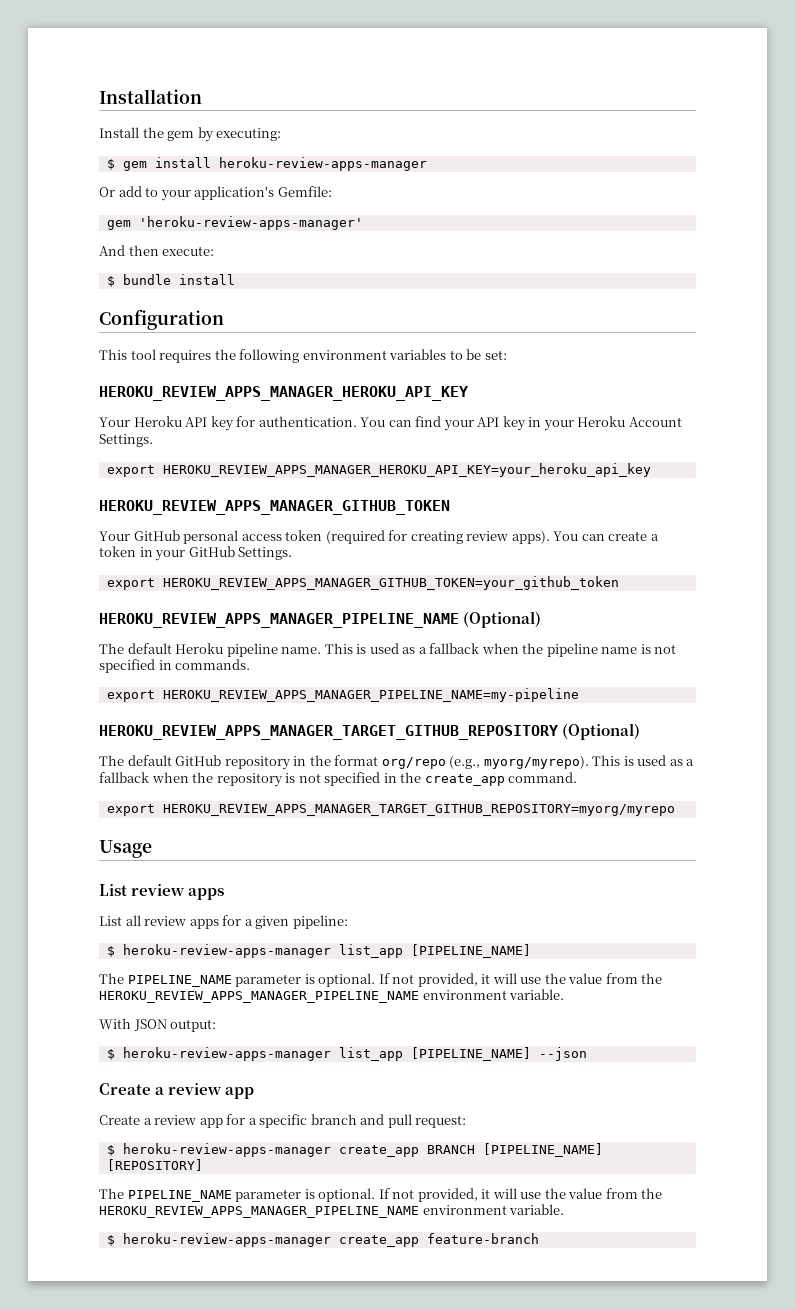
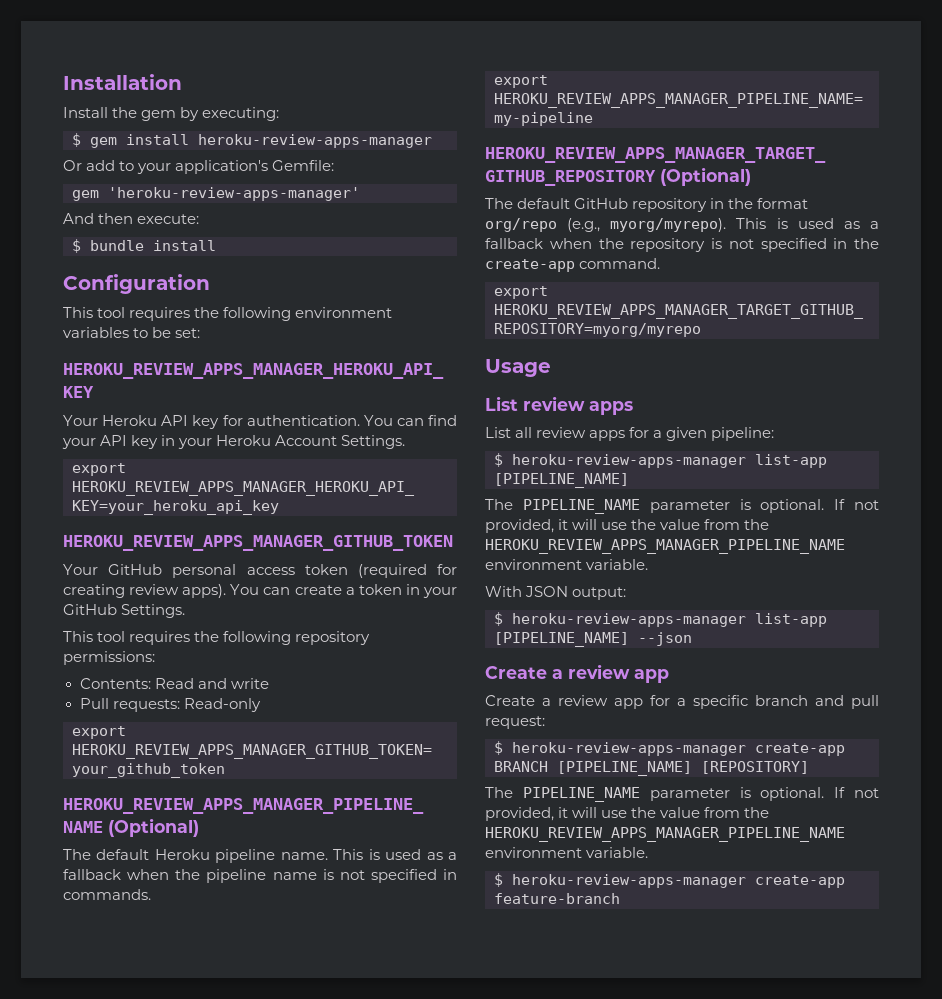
(293, 553) none -> [63,631,371,645] [63,651,155,665] [79,678,269,689] [79,698,261,712] // This tool requires the following repository permissions: // Contents: Read and write // Pull requests: Read-only
[424,774,505,786] create_app -> [485,259,575,272] create-app
[338,944,403,958] list_app -> [755,454,827,468] list-app
[338,1047,403,1061] list_app -> [755,613,827,627] list-app
[338,1145,419,1157] create_app -> [755,743,845,756] create-app
[338,1235,419,1247] create_app -> [755,875,845,888] create-app

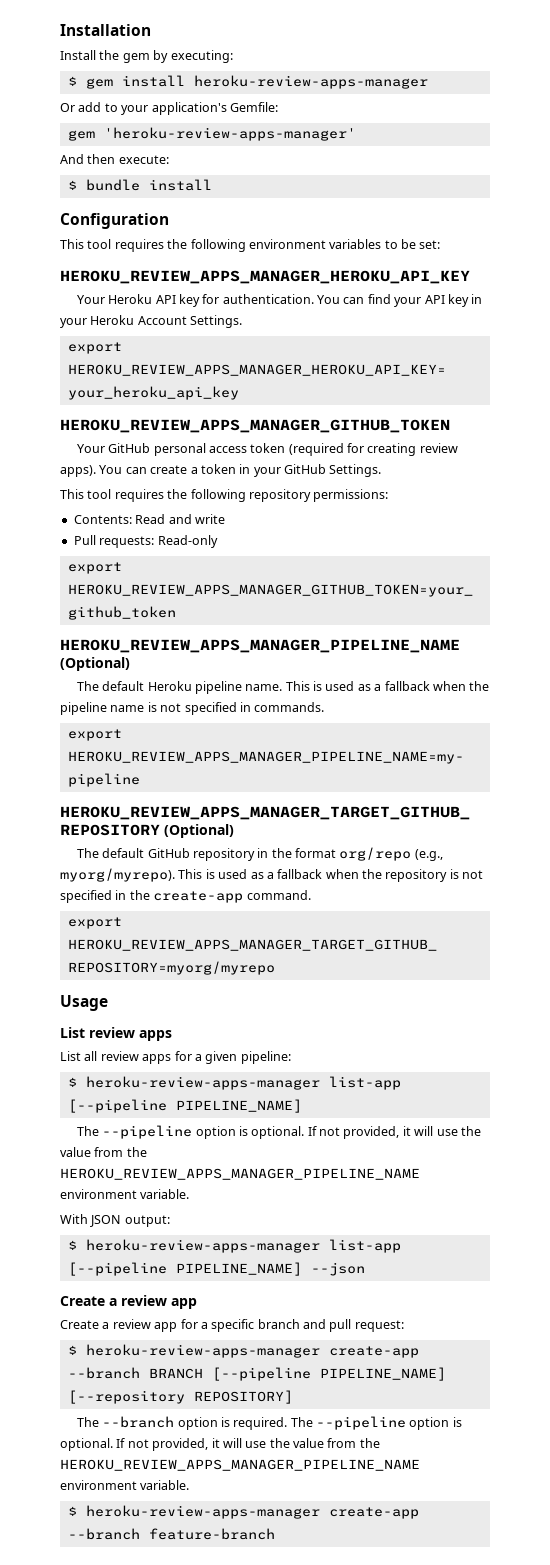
[494,473,629,488] [485,499,730,514] [PIPELINE_NAME] // The PIPELINE_NAME parameter -> [67,1099,302,1113] [76,1125,236,1139] [--pipeline PIPELINE_NAME] // The --pipeline option
[494,632,629,647] [PIPELINE_NAME] -> [67,1262,302,1276] [--pipeline PIPELINE_NAME]
[494,761,809,776] [485,787,730,802] BRANCH [PIPELINE_NAME] [REPOSITORY] // The PIPELINE_NAME parameter -> [67,1367,446,1381] [67,1390,293,1404] [76,1416,450,1430] --branch BRANCH [--pipeline PIPELINE_NAME] [--repository REPOSITORY] // The --branch option is required. The --pipeline option
(845, 881) none -> [67,1528,140,1540] --branch

